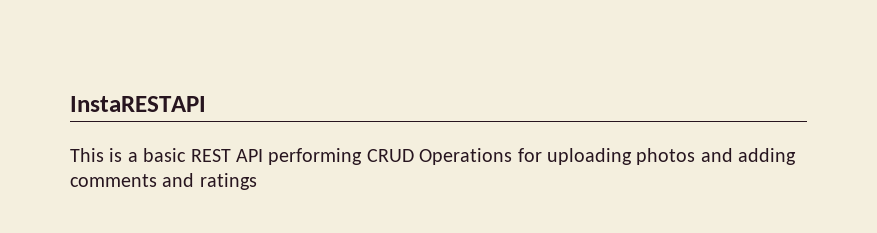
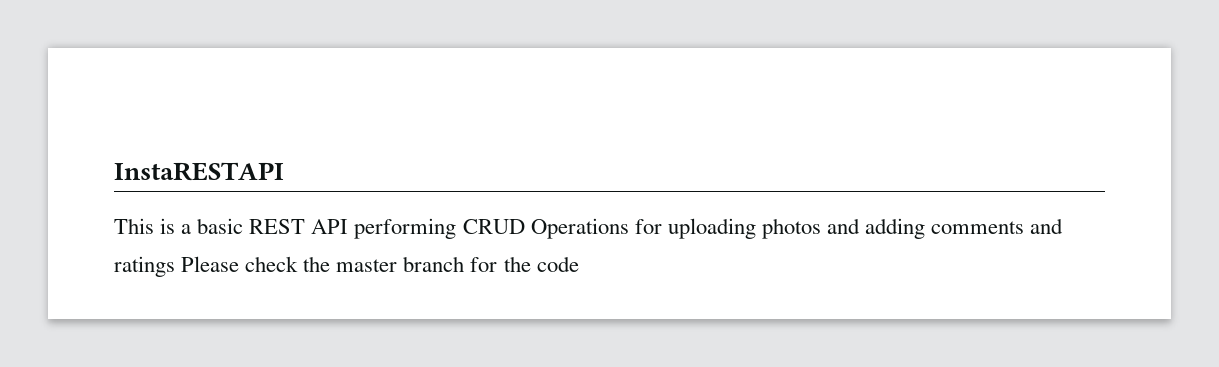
(257, 181) none -> [181,256,579,272] Please check the master branch for the code

